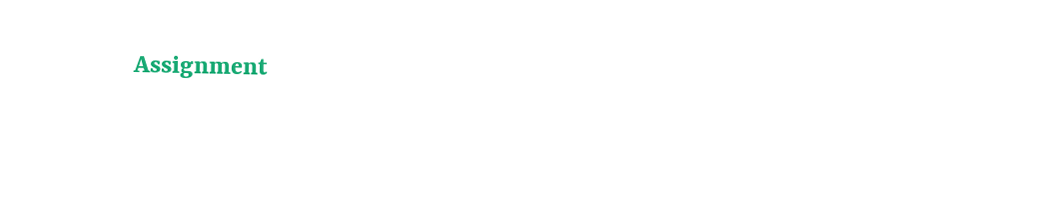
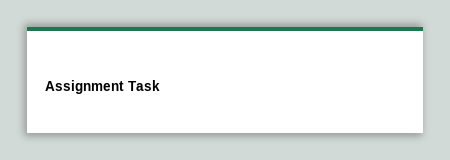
(268, 67) none -> [128,80,160,91] Task

